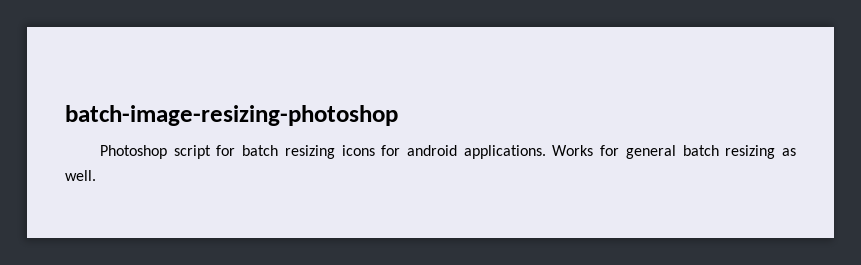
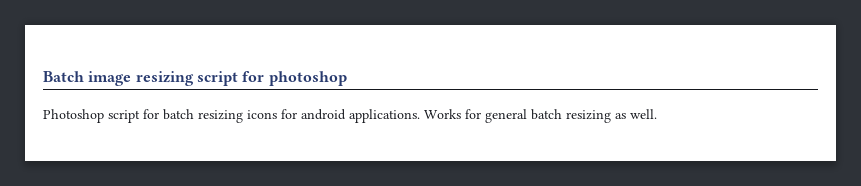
[65,105,398,126] batch-image-resizing-photoshop -> [43,71,347,86] Batch image resizing script for photoshop

